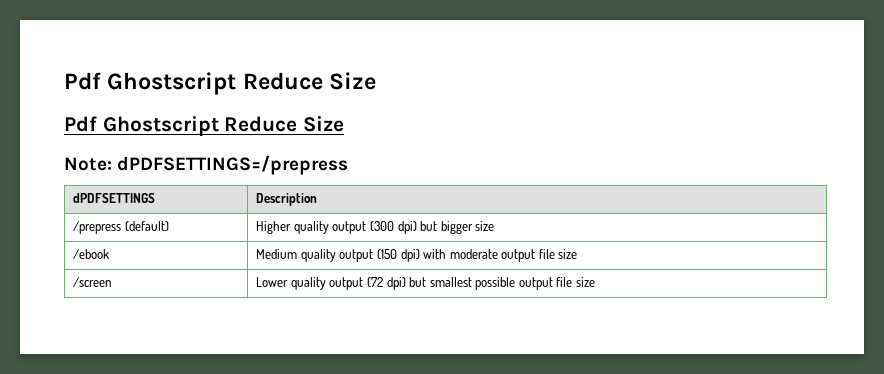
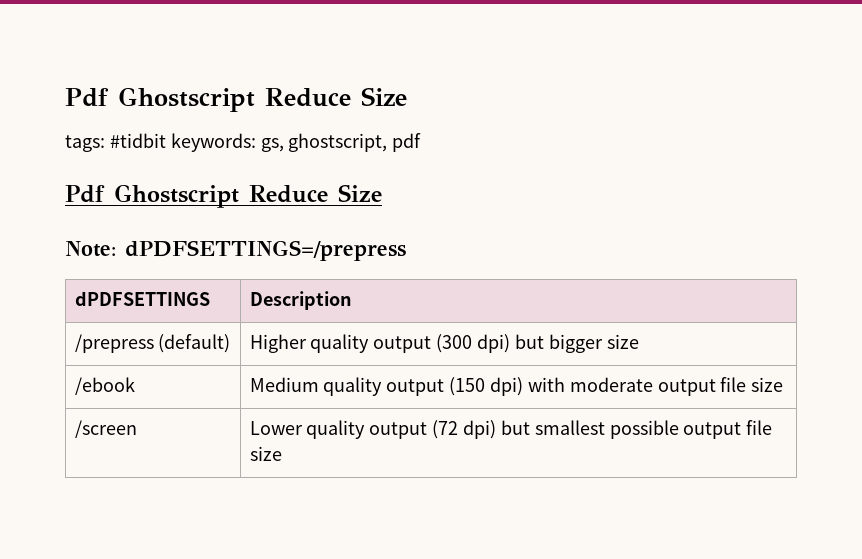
[64,72,377,95] Pdf Ghostscript Reduce Size -> [65,87,407,112] [65,133,422,152] Pdf Ghostscript Reduce Size // tags: #tidbit keywords: gs, ghostscript, pdf

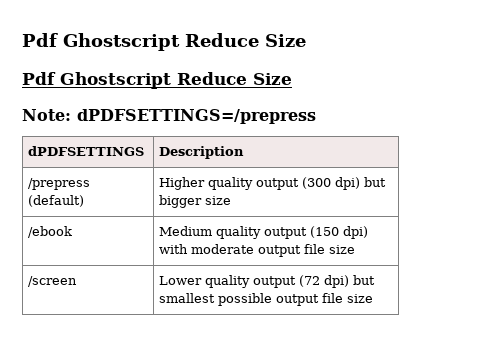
[65,87,407,112] [65,133,422,152] Pdf Ghostscript Reduce Size // tags: #tidbit keywords: gs, ghostscript, pdf -> [22,33,306,51] Pdf Ghostscript Reduce Size

